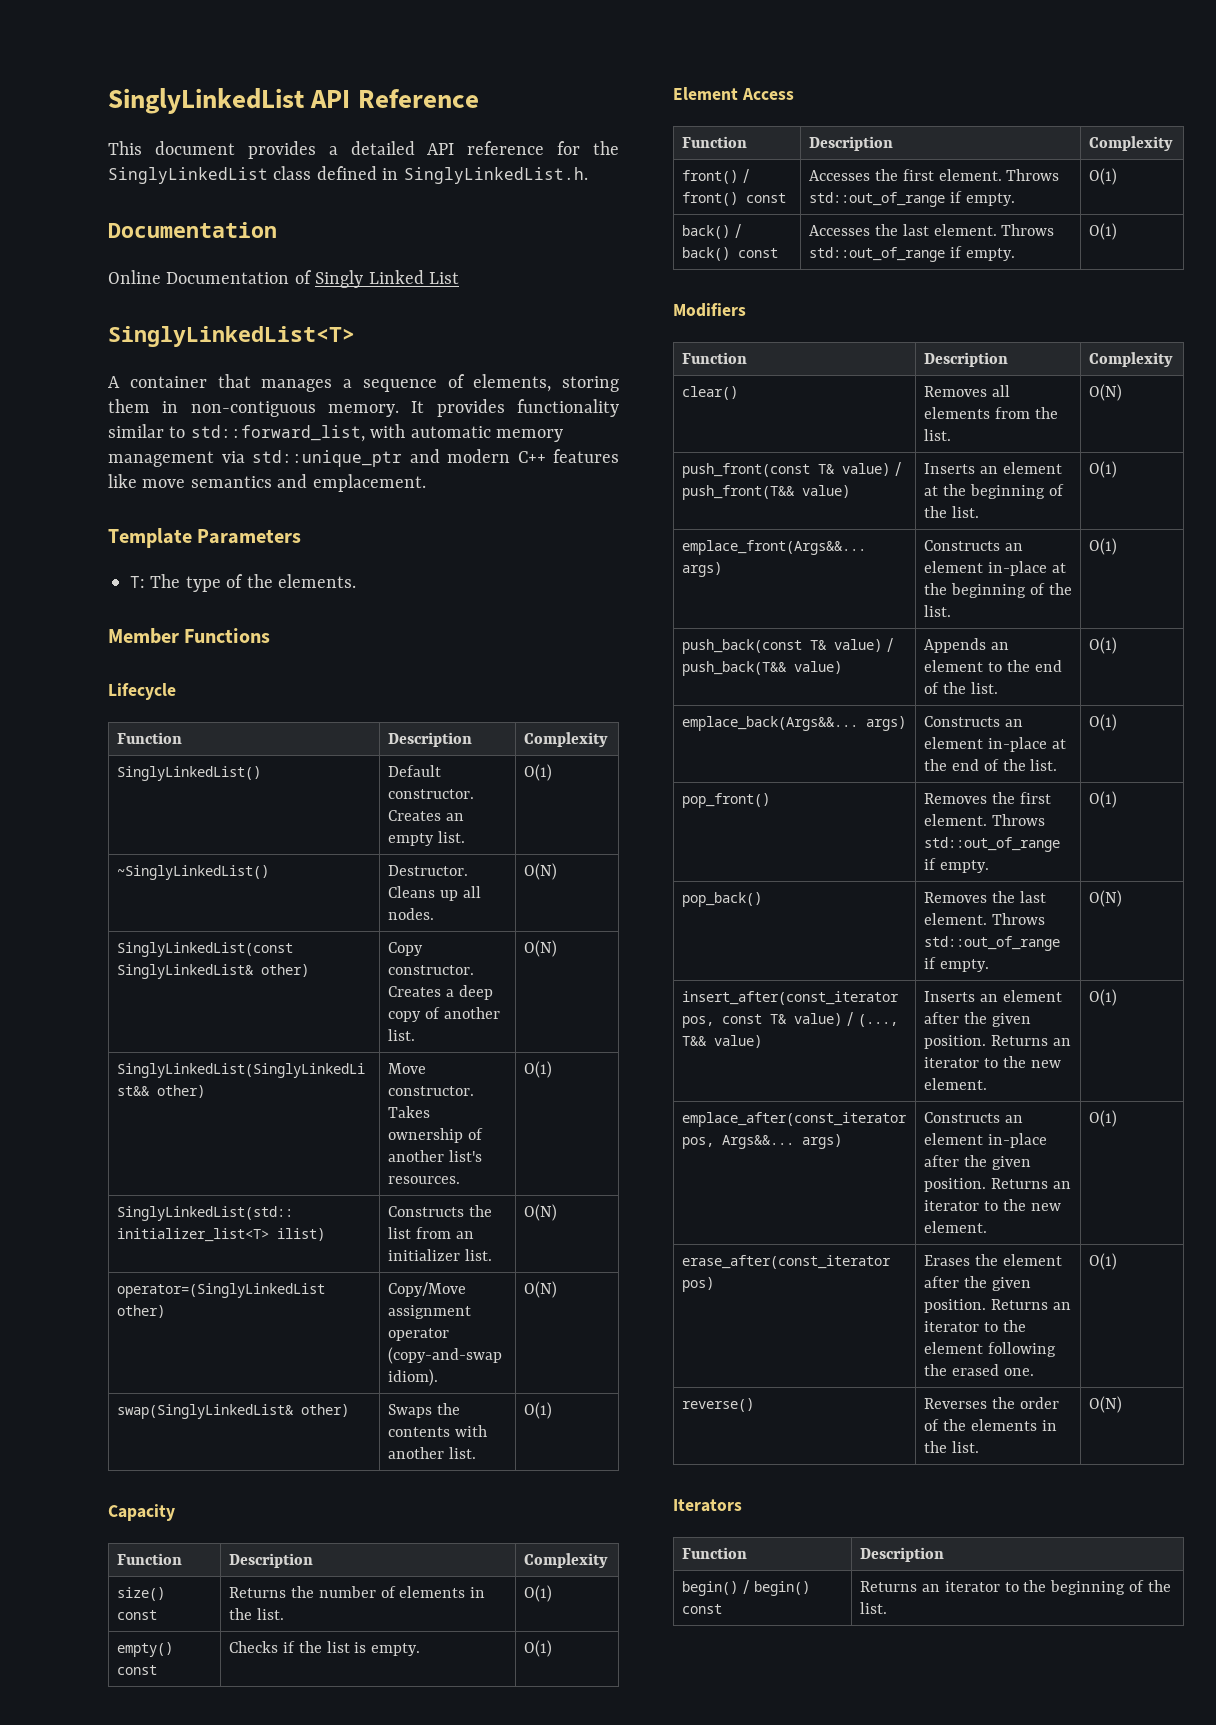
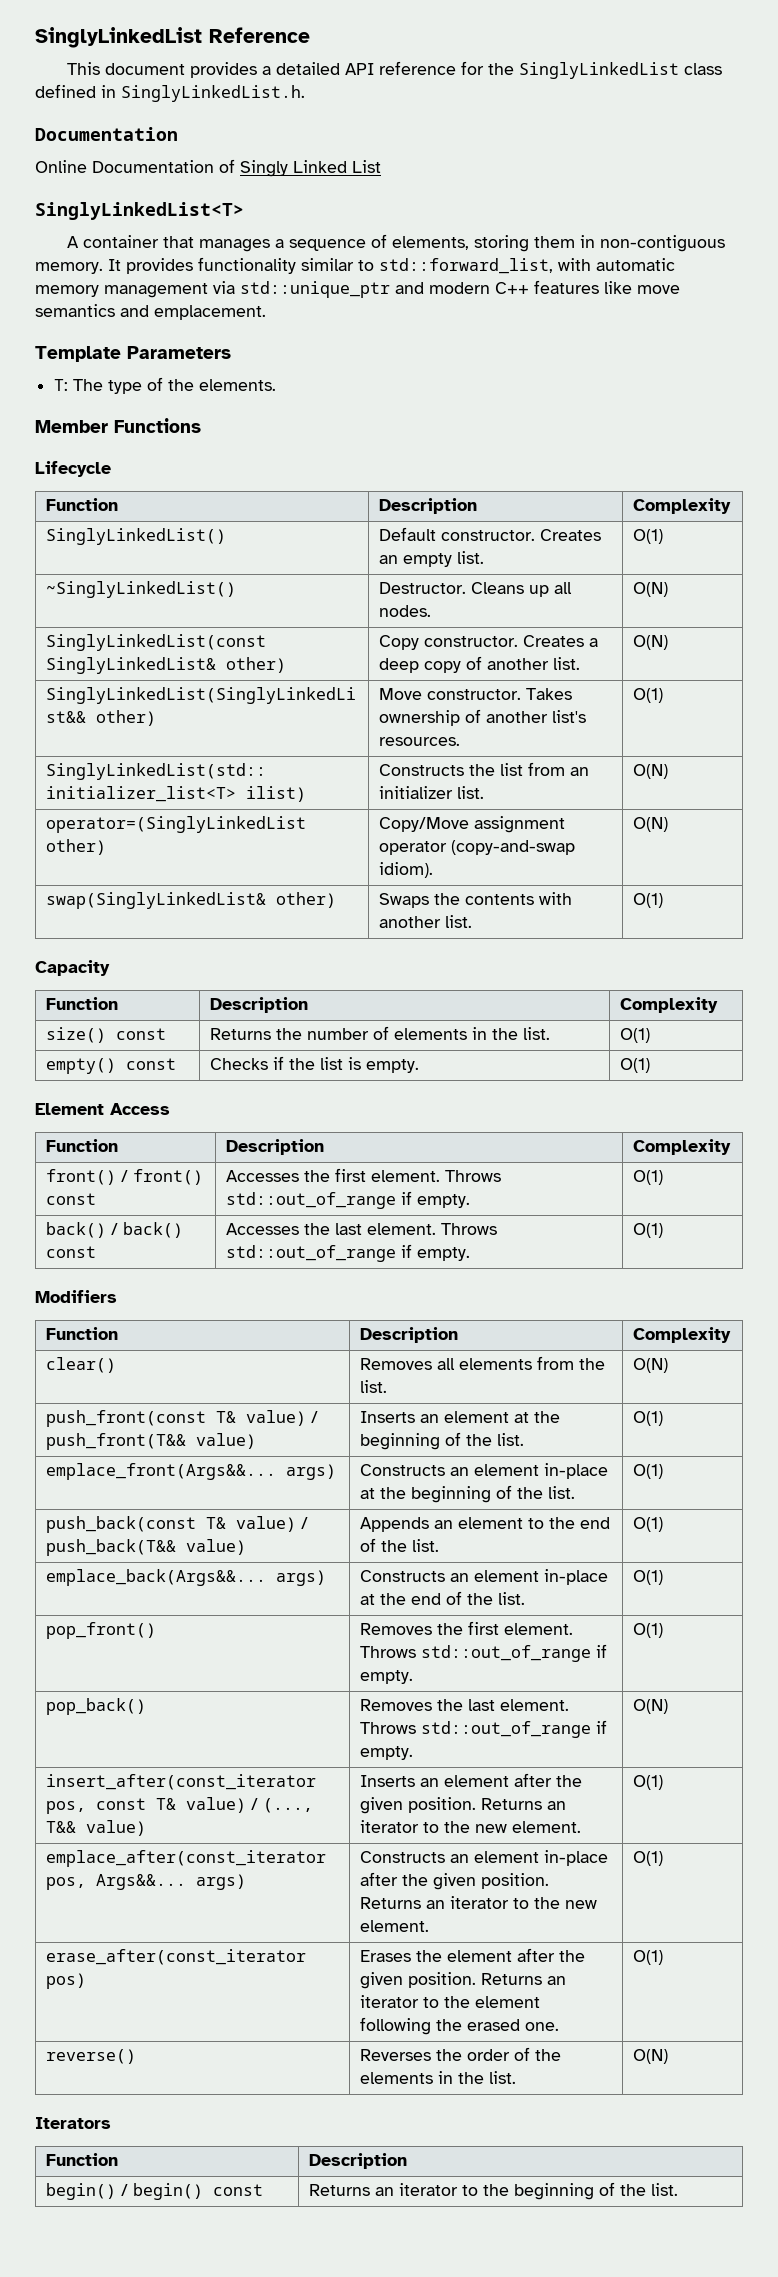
[108,88,351,114] SinglyLinkedList API -> [35,27,202,48] SinglyLinkedList

